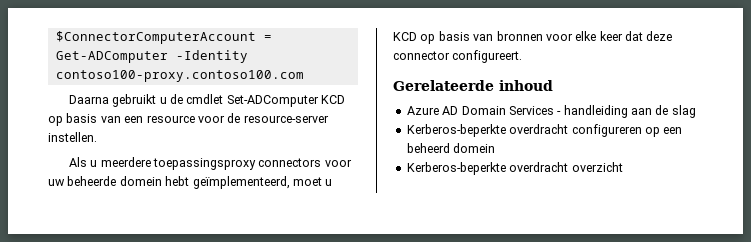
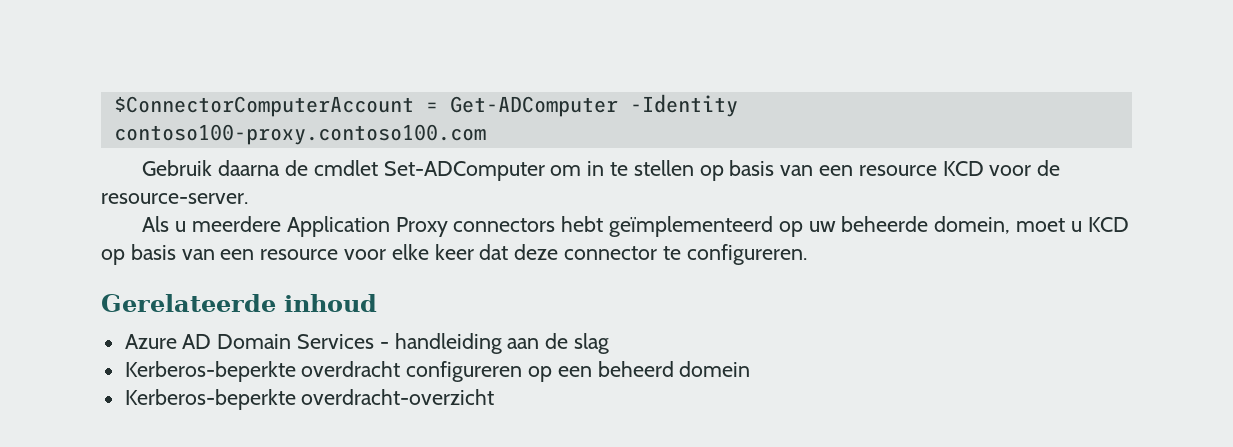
[68,94,319,107] Daarna gebruikt u de cmdlet Set-ADComputer -> [142,160,1061,181] [101,193,248,204] [142,216,1082,237] Gebruik daarna de cmdlet Set-ADComputer om in te stellen op basis van een resource KCD voor de resource-server. // Als u meerdere Application Proxy connectors hebt geïmplementeerd op uw beheerde domein, moet u
[227,113,329,123] [48,132,97,142] [68,157,352,170] [48,176,333,189] [393,31,573,44] de resource-server instellen. // Als u meerdere toepassingsproxy connectors voor uw beheerde domein hebt geïmplementeerd, moet u KCD op basis van bronnen voor -> (387, 254) none
[452,50,523,63] configureert. -> [662,244,807,265] te configureren.
[509,162,623,172] overdracht overzicht -> [301,389,495,405] overdracht-overzicht

